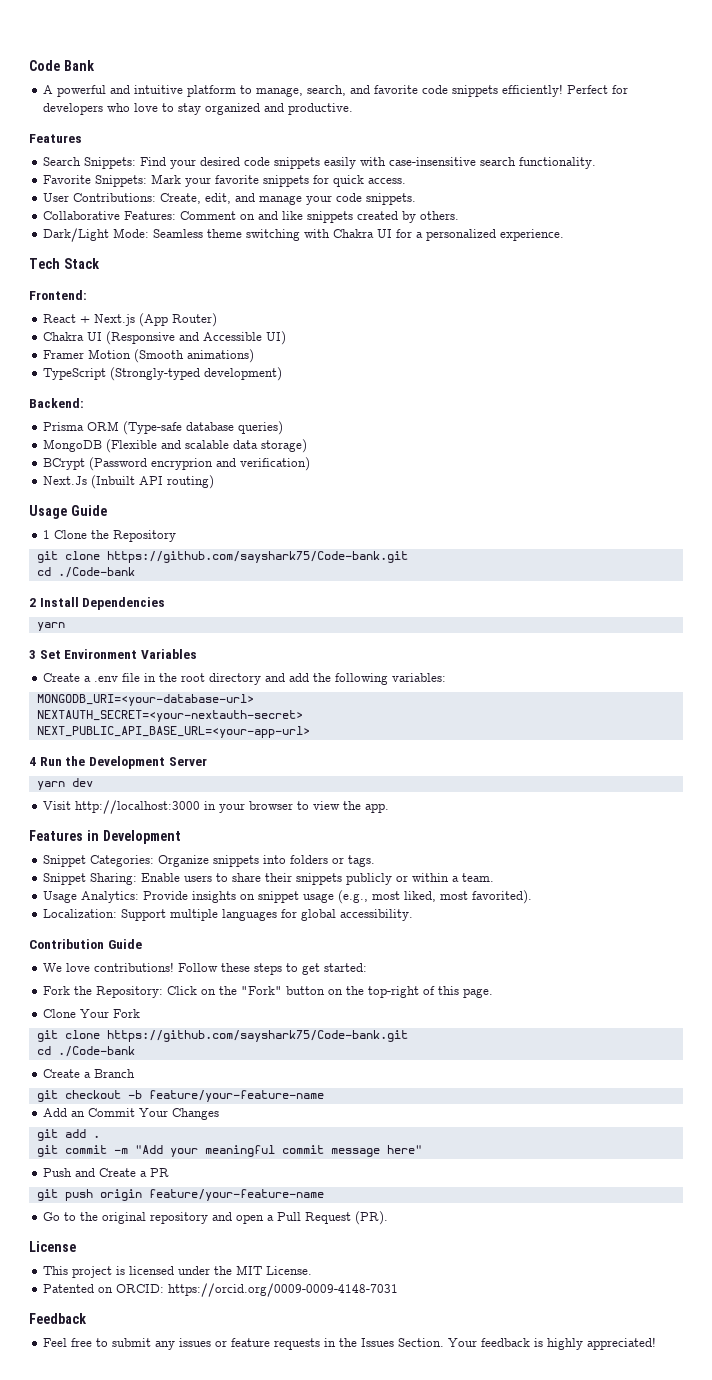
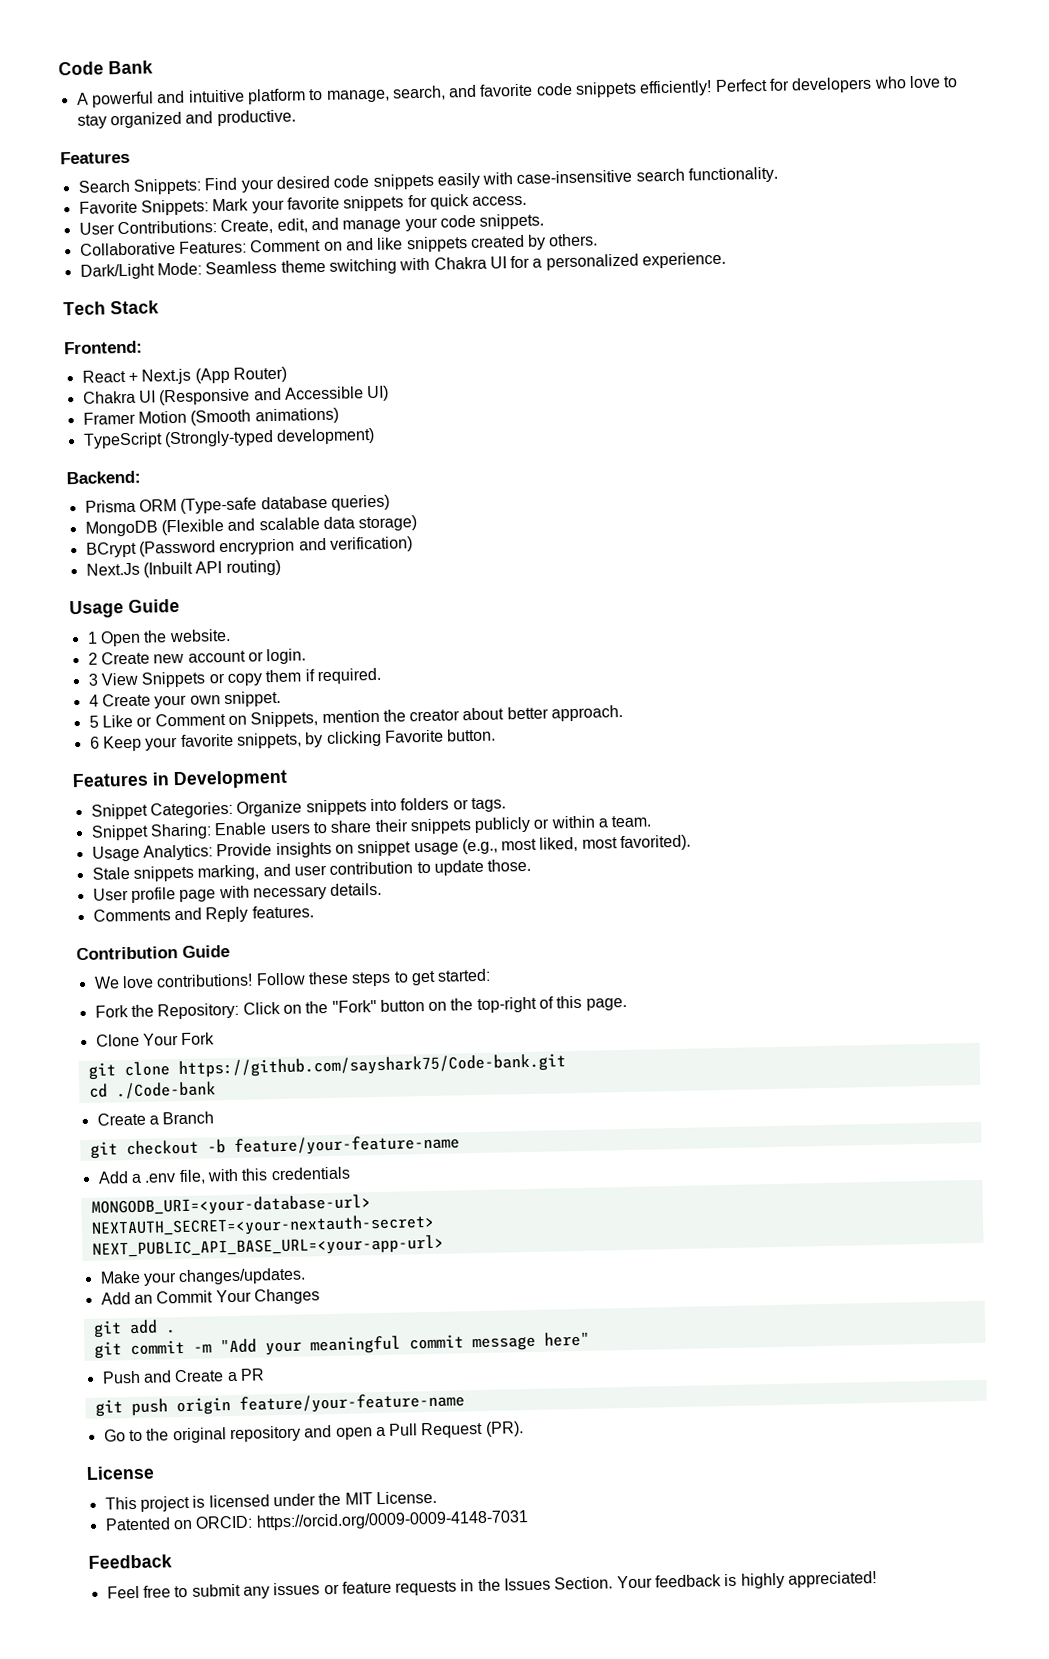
[54,530,177,542] [36,551,408,563] [36,567,135,578] [29,597,166,610] [36,622,65,631] [29,649,197,659] [43,673,447,685] [36,694,254,706] [36,710,303,722] [36,726,310,738] [29,756,207,769] [36,778,93,790] [43,800,390,814] Clone the Repository // git clone https://github.com/sayshark75/Code-bank.git // cd ./Code-bank // 2 Install Dependencies // yarn // 3 Set Environment Variables // Create a .env file in the root directory and add the following variables: // MONGODB_URI=<your-database-url> // NEXTAUTH_SECRET=<your-nextauth-secret> // NEXT_PUBLIC_API_BASE_URL=<your-app-url> // 4 Run the Development Server // yarn dev // Visit http://localhost:3000 in your browser to view the app. -> [99,628,231,647] [87,648,307,665] [87,667,382,688] [88,690,281,709] [88,704,624,728] [89,728,497,752] Open the website. // 2 Create new account or login. // 3 View Snippets or copy them if required. // 4 Create your own snippet. // 5 Like or Comment on Snippets, mention the creator about better approach. // 6 Keep your favorite snippets, by clicking Favorite button.
[43,909,414,921] Localization: Support multiple languages for global accessibility. -> [91,858,532,882] [92,882,383,903] [92,905,314,923] Stale snippets marking, and user contribution to update those. // User profile page with necessary details. // Comments and Reply features.
(324, 1096) none -> [97,1166,351,1185] [90,1194,371,1217] [90,1213,435,1238] [91,1234,444,1259] [99,1267,307,1286] // Add a .env file, with this credentials // MONGODB_URI=<your-database-url> // NEXTAUTH_SECRET=<your-nextauth-secret> // NEXT_PUBLIC_API_BASE_URL=<your-app-url> // Make your changes/updates.

